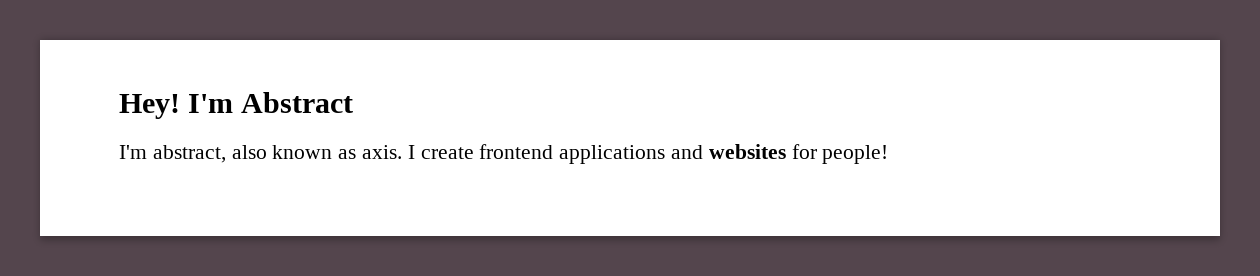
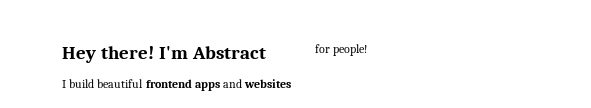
[119,94,180,119] Hey! -> [62,46,154,63] Hey there!
[119,144,666,164] I'm abstract, also known as axis. I create frontend applications -> [62,79,220,91] I build beautiful frontend apps

